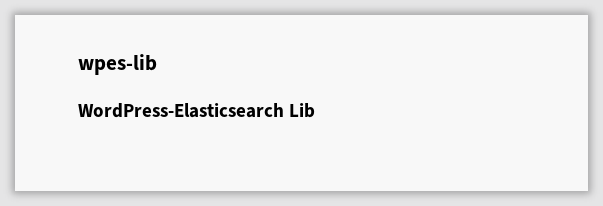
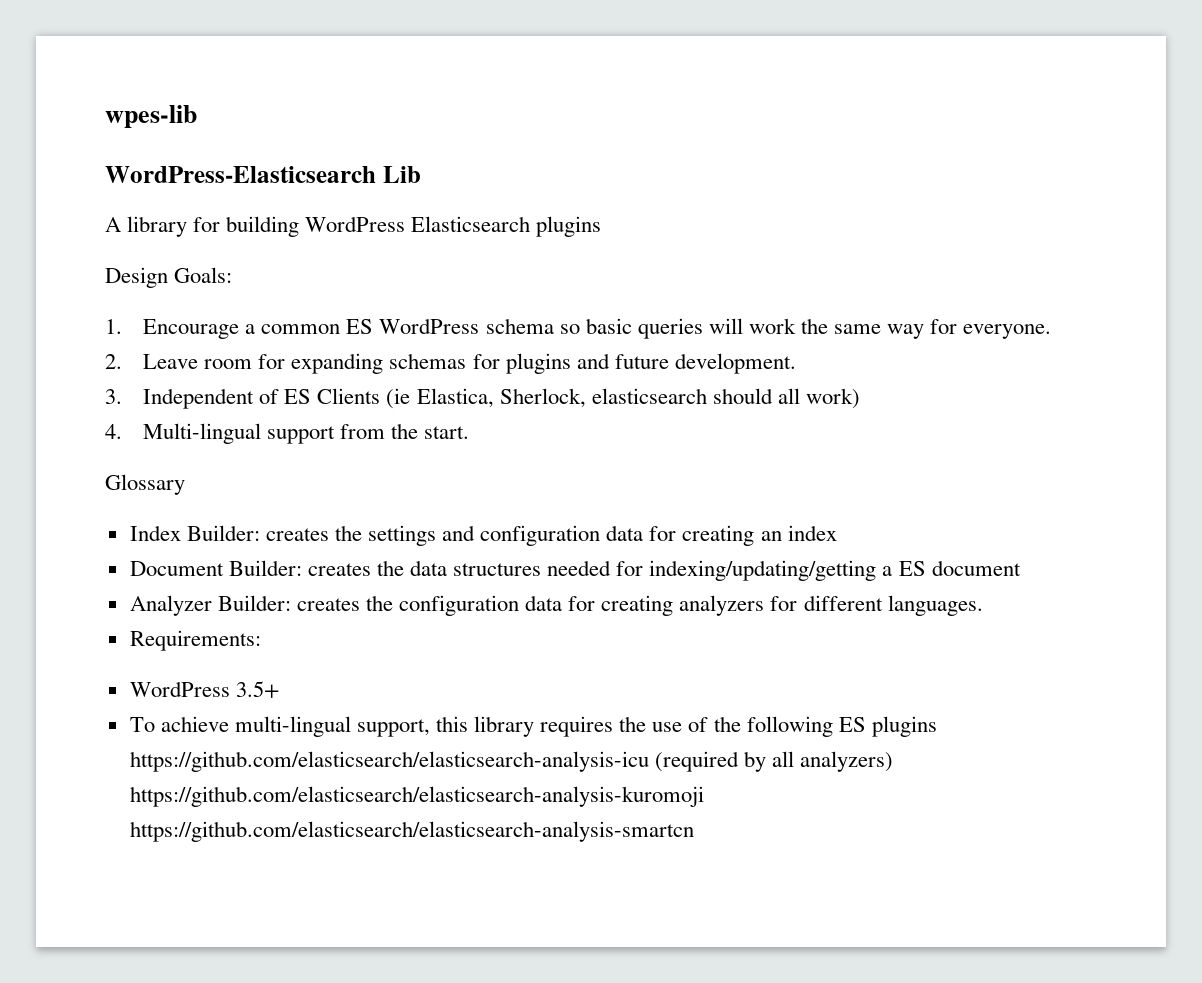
(316, 110) none -> [105,216,602,237] [105,267,233,288] [105,318,1052,339] [105,353,796,374] [105,388,860,409] [105,423,470,444] [105,474,185,495] [129,525,837,546] [129,560,1021,581] [129,595,983,616] [129,630,261,651] [129,681,279,698] [129,716,937,737] [129,751,894,772] [129,786,704,807] [129,821,694,842] // A library for building WordPress Elasticsearch plugins // Design Goals: // 1. Encourage a common ES WordPress schema so basic queries will work the same way for everyone. // 2. Leave room for expanding schemas for plugins and future development. // 3. Independent of ES Clients (ie Elastica, Sherlock, elasticsearch should all work) // 4. Multi-lingual support from the start. // Glossary // Index Builder: creates the settings and configuration data for creating an index // Document Builder: creates the data structures needed for indexing/updating/getting a ES document // Analyzer Builder: creates the configuration data for creating analyzers for different languages. // Requirements: // WordPress 3.5+ // To achieve multi-lingual support, this library requires the use of the following ES plugins https://github.com/elasticsearch/elasticsearch-analysis-icu (required by all analyzers) https://github.com/elasticsearch/elasticsearch-analysis-kuromoji https://github.com/elasticsearch/elasticsearch-analysis-smartcn

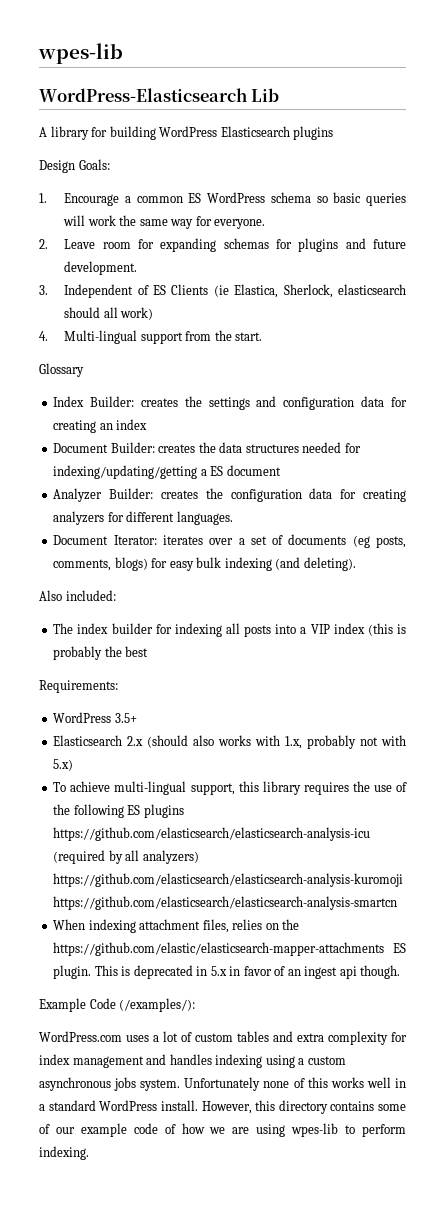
[129,630,261,651] [129,681,279,698] Requirements: // WordPress 3.5+ -> [53,534,407,548] [53,557,356,571] [39,590,116,601] [53,623,406,637] [53,646,149,660] [39,680,118,693] [53,712,137,723] [53,735,406,749] [53,759,74,771] Document Iterator: iterates over a set of documents (eg posts, comments, blogs) for easy bulk indexing (and deleting). // Also included: // The index builder for indexing all posts into a VIP index (this is probably the best // Requirements: // WordPress 3.5+ // Elasticsearch 2.x (should also works with 1.x, probably not with 5.x)
(694, 831) none -> [53,919,300,933] [53,942,406,956] [53,965,401,979] [39,998,196,1012] [39,1031,407,1045] [39,1054,346,1068] [39,1077,406,1091] [39,1100,406,1114] [39,1123,406,1137] [39,1146,89,1160] // When indexing attachment files, relies on the https://github.com/elastic/elasticsearch-mapper-attachments ES plugin. This is deprecated in 5.x in favor of an ingest api though. // Example Code (/examples/): // WordPress.com uses a lot of custom tables and extra complexity for index management and handles indexing using a custom asynchronous jobs system. Unfortunately none of this works well in a standard WordPress install. However, this directory contains some of our example code of how we are using wpes-lib to perform indexing.

